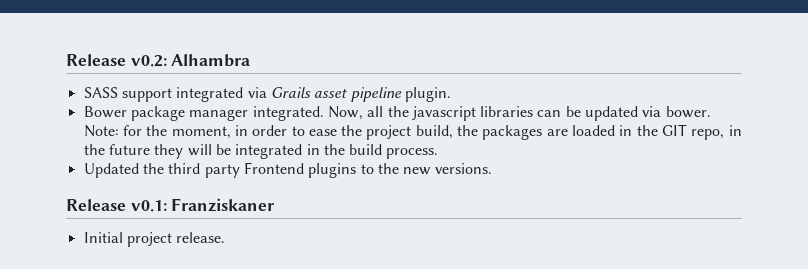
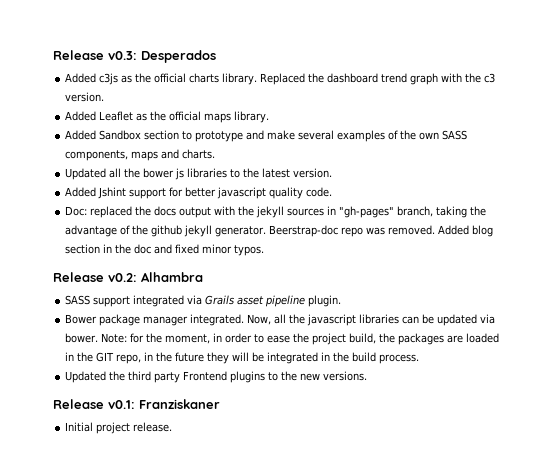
[66,54,126,66] Release -> [53,50,216,63] [65,73,496,85] [65,92,105,102] [65,111,270,123] [65,130,468,142] [65,149,216,161] [65,168,333,180] [65,187,333,199] [65,206,487,218] [65,225,494,237] [65,244,265,256] [53,272,104,282] Release v0.3: Desperados // Added c3js as the official charts library. Replaced the dashboard trend graph with the c3 version. // Added Leaflet as the official maps library. // Added Sandbox section to prototype and make several examples of the own SASS components, maps and charts. // Updated all the bower js libraries to the latest version. // Added Jshint support for better javascript quality code. // Doc: replaced the docs output with the jekyll sources in "gh-pages" branch, taking the advantage of the github jekyll generator. Beerstrap-doc repo was removed. Added blog section in the doc and fixed minor typos. // Release

